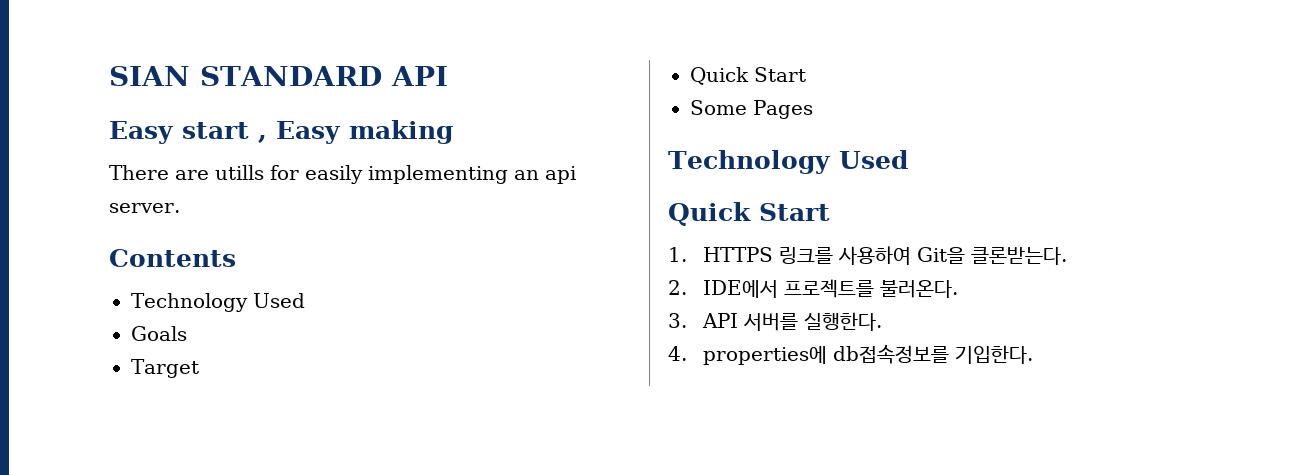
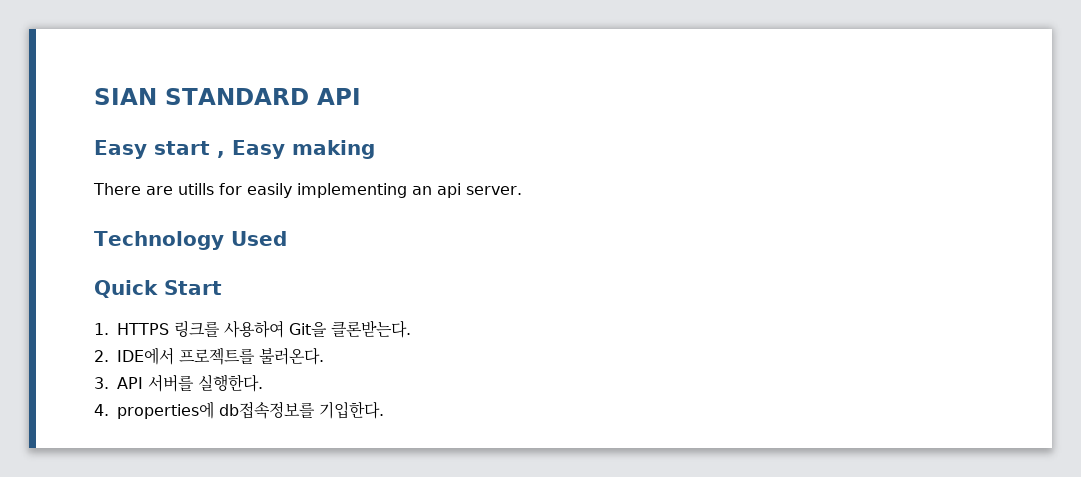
[109,249,236,267] [131,293,305,312] [131,326,187,341] [131,359,199,378] [690,67,806,85] [690,100,813,119] // Contents // Technology Used // Goals // Target // Quick Start // Some Pages -> (522, 190) none

